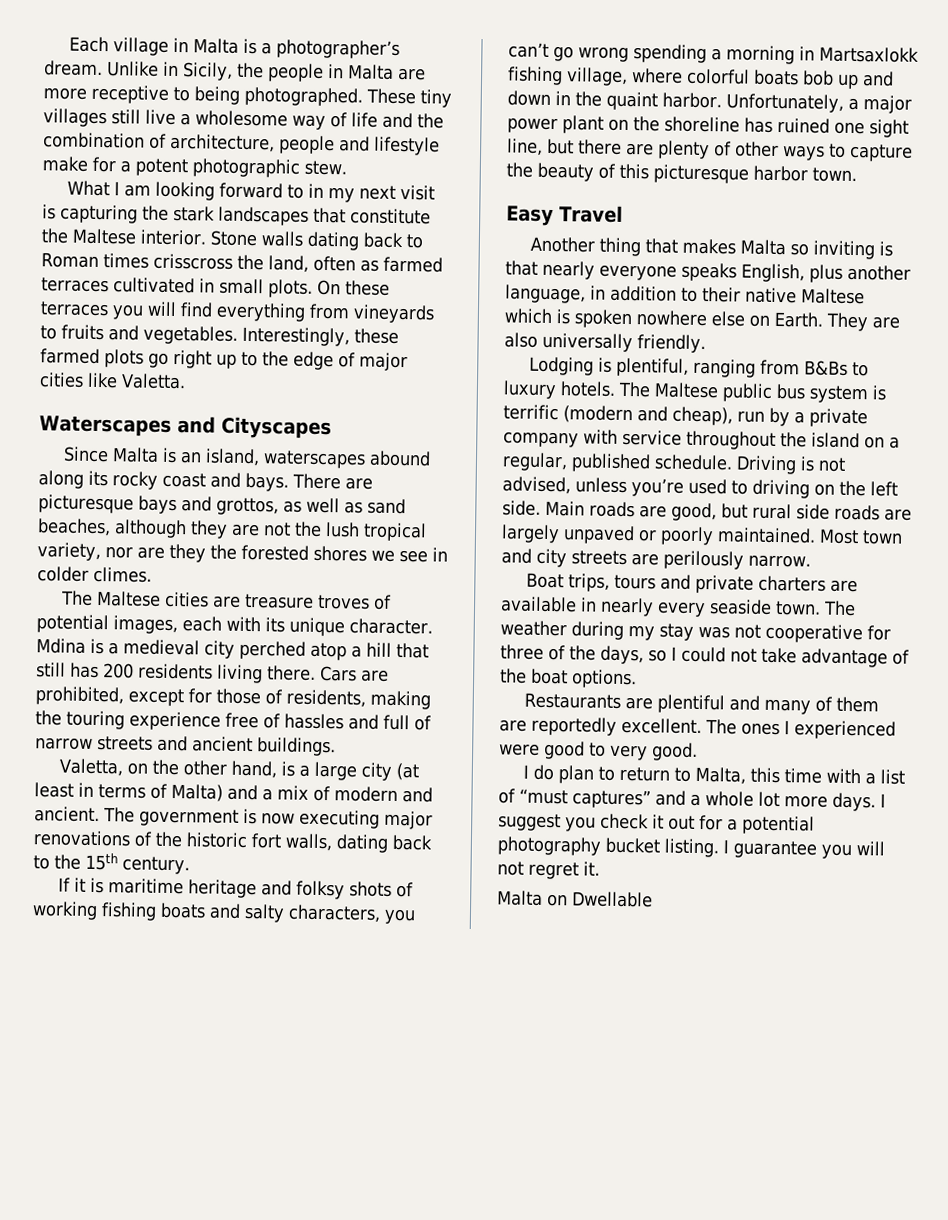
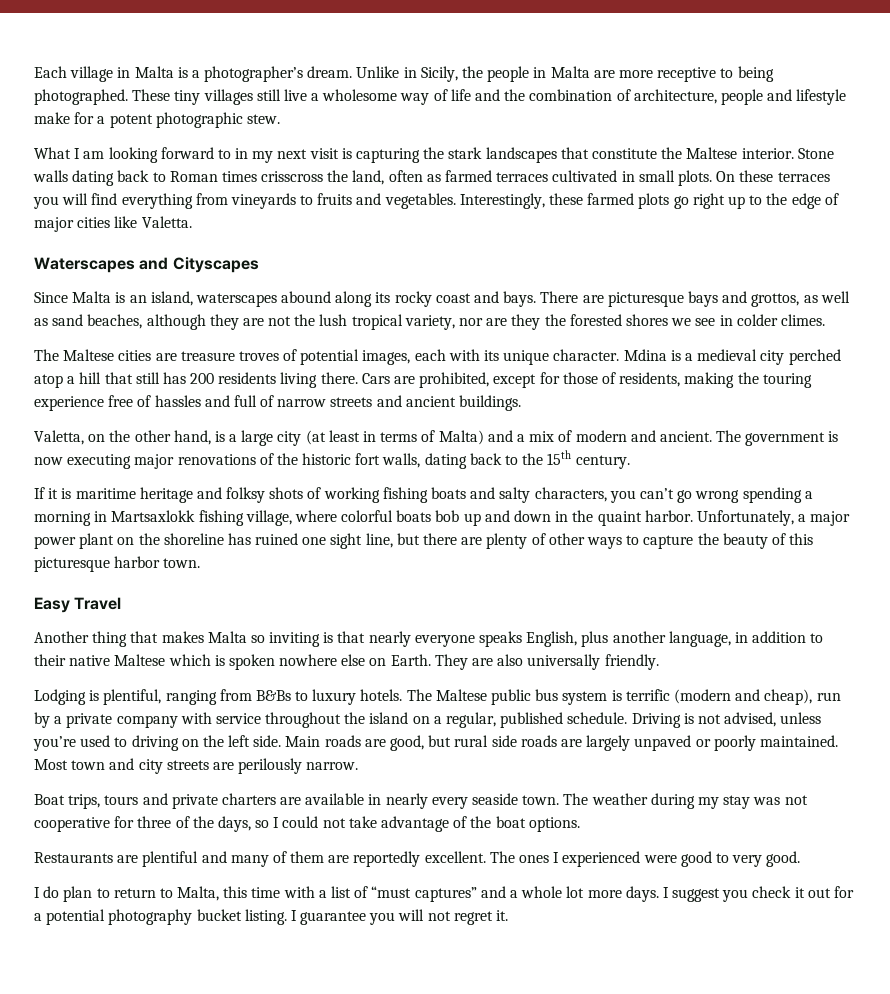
[497,890,653,908] // Malta on Dwellable -> (509, 915) none

